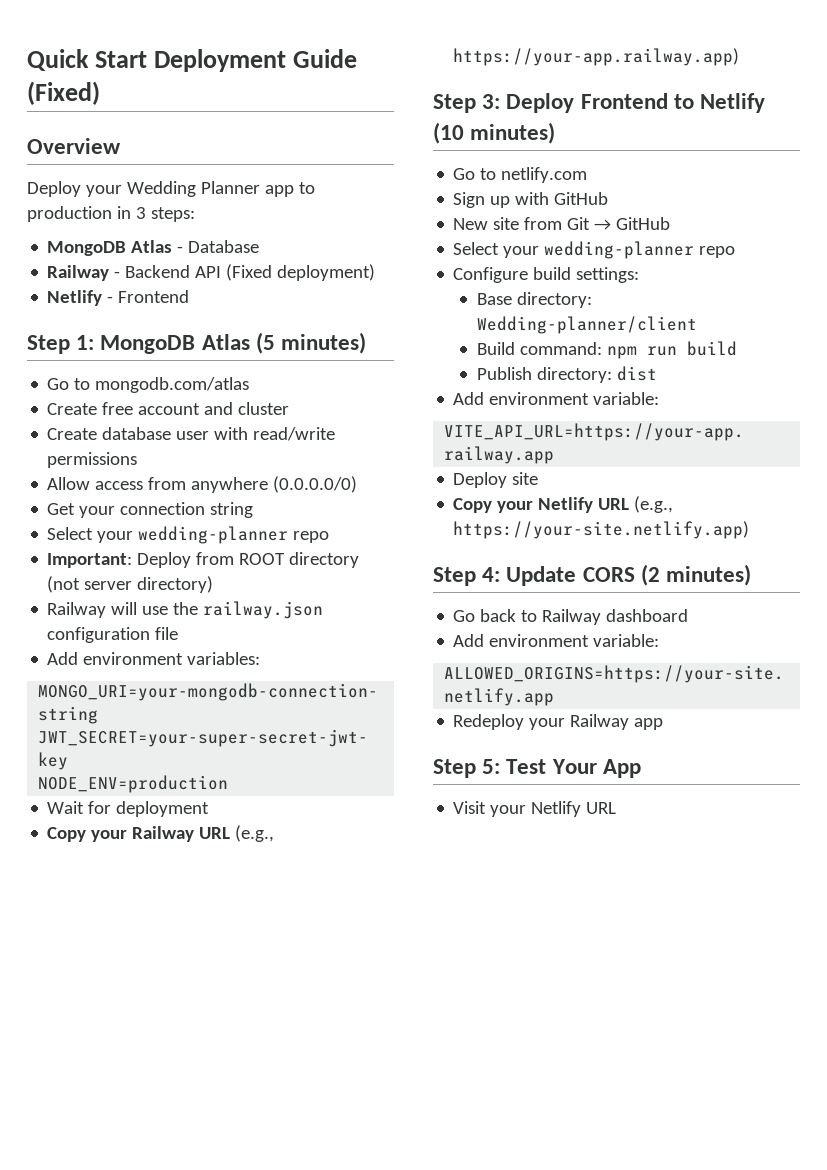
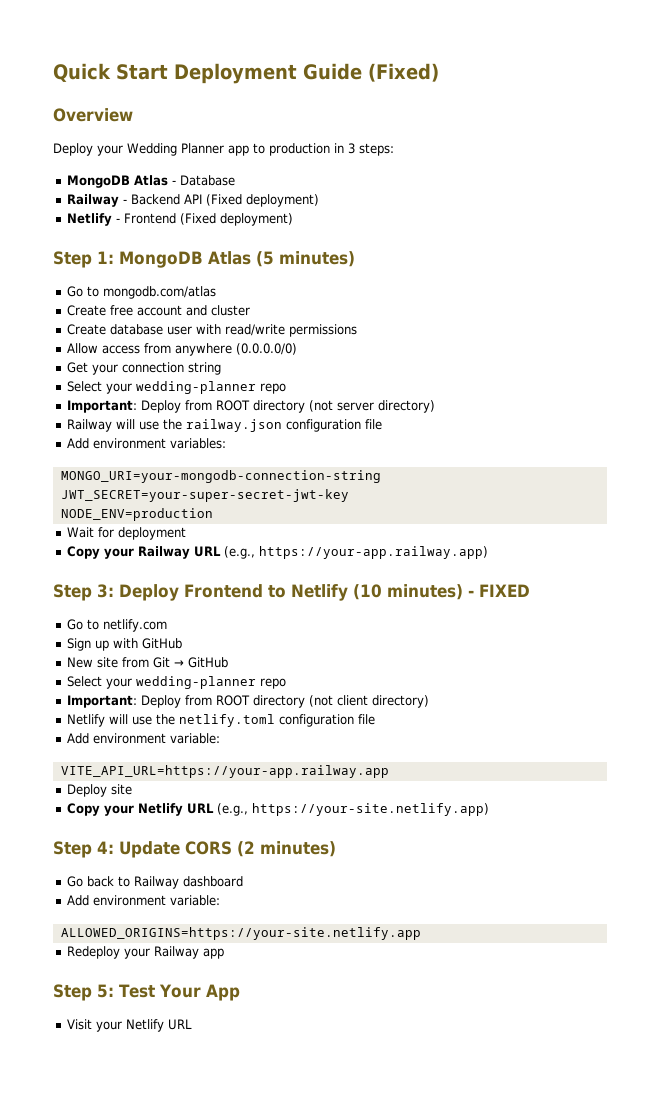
(190, 296) none -> [179,213,293,226] (Fixed deployment)
(556, 133) none -> [467,584,530,597] - FIXED
[453,267,640,283] [476,292,592,308] [476,316,697,334] [476,341,737,359] [476,366,657,383] Configure build settings: // Base directory: Wedding-planner/client // Build command: npm run build // Publish directory: dist -> [66,695,429,708] [66,714,375,727] Important: Deploy from ROOT directory (not client directory) // Netlify will use the netlify.toml configuration file

